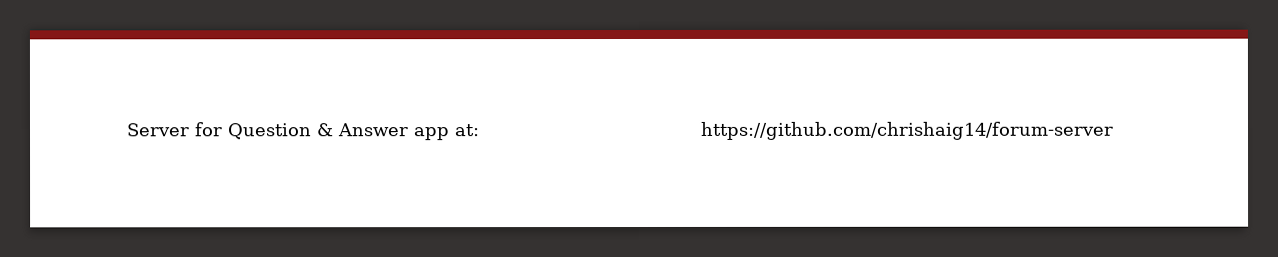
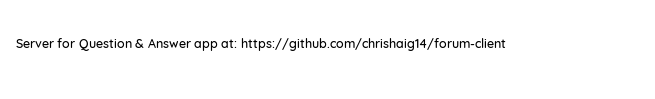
[700,121,1114,140] https://github.com/chrishaig14/forum-server -> [240,38,506,51] https://github.com/chrishaig14/forum-client

